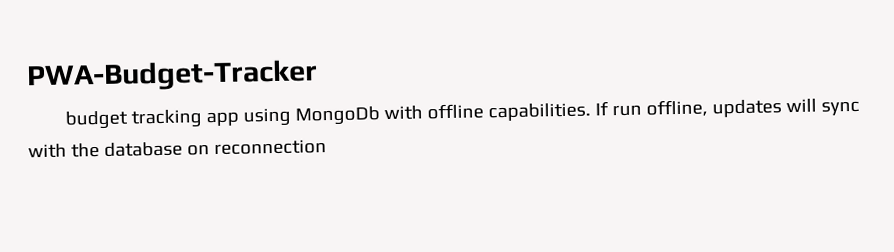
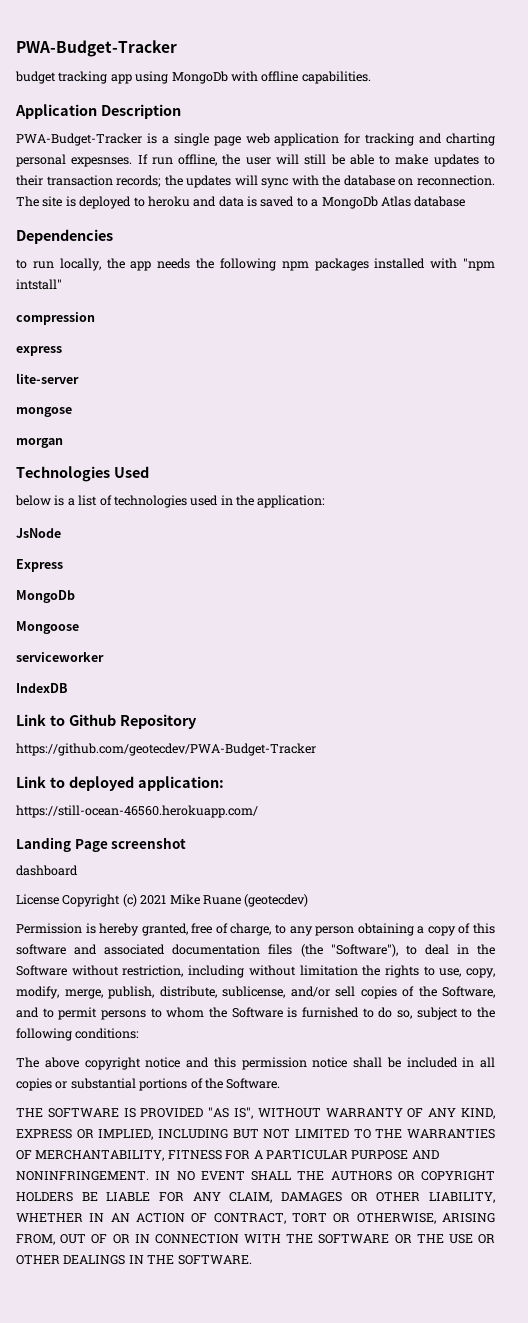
[595,99,709,118] If run offline, -> [15,104,181,119] [16,133,495,146] [16,154,495,167] [16,175,183,187] // Application Description // PWA-Budget-Tracker is a single page web application for tracking and charting personal expesnses. If run offline, the user will still be able to make updates to their transaction records; the
[213,139,327,156] reconnection -> [417,175,496,186] [16,196,466,209] [16,229,113,244] [16,258,495,271] [16,279,62,290] [16,312,95,325] [16,346,62,356] [16,373,79,384] [16,407,72,417] [16,438,63,448] [16,466,149,482] [15,495,326,508] [16,528,61,538] [16,559,63,572] [16,590,75,603] [16,621,79,634] [16,652,104,662] [16,683,68,693] [16,714,197,729] [16,743,316,756] [16,776,224,791] [16,805,258,818] [16,837,187,852] [16,865,78,876] [16,894,309,907] [16,923,495,936] [16,944,496,957] [16,965,495,978] [16,986,495,999] [16,1007,496,1020] [16,1028,140,1041] [16,1057,495,1070] [16,1078,281,1091] [16,1107,496,1119] [16,1129,495,1140] [16,1150,439,1161] [16,1171,495,1181] [16,1192,496,1203] [16,1213,495,1224] [16,1234,496,1245] [16,1255,252,1265] reconnection. The site is deployed to heroku and data is saved to a MongoDb Atlas database // Dependencies // to run locally, the app needs the following npm packages installed with "npm intstall" // compression // express // lite-server // mongose // morgan // Technologies Used // below is a list of technologies used in the application: // JsNode // Express // MongoDb // Mongoose // serviceworker // IndexDB // Link to Github Repository // https://github.com/geotecdev/PWA-Budget-Tracker // Link to deployed application: // https://still-ocean-46560.herokuapp.com/ // Landing Page screenshot // dashboard // License Copyright (c) 2021 Mike Ruane (geotecdev) // Permission is hereby granted, free of charge, to any person obtaining a copy of this software and associated documentation files (the "Software"), to deal in the Software without restriction, including without limitation the rights to use, copy, modify, merge, publish, distribute, sublicense, and/or sell copies of the Software, and to permit persons to whom the Software is furnished to do so, subject to the following conditions: // The above copyright notice and this permission notice shall be included in all copies or substantial portions of the Software. // THE SOFTWARE IS PROVIDED "AS IS", WITHOUT WARRANTY OF ANY KIND, EXPRESS OR IMPLIED, INCLUDING BUT NOT LIMITED TO THE WARRANTIES OF MERCHANTABILITY, FITNESS FOR A PARTICULAR PURPOSE AND NONINFRINGEMENT. IN NO EVENT SHALL THE AUTHORS OR COPYRIGHT HOLDERS BE LIABLE FOR ANY CLAIM, DAMAGES OR OTHER LIABILITY, WHETHER IN AN ACTION OF CONTRACT, TORT OR OTHERWISE, ARISING FROM, OUT OF OR IN CONNECTION WITH THE SOFTWARE OR THE USE OR OTHER DEALINGS IN THE SOFTWARE.

